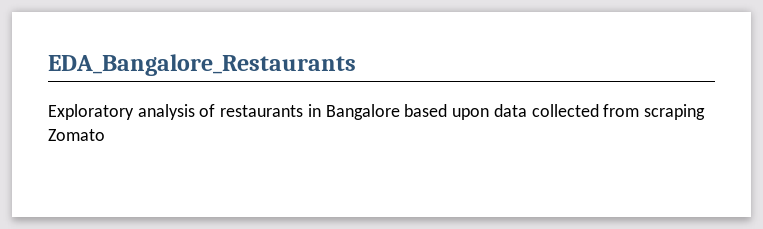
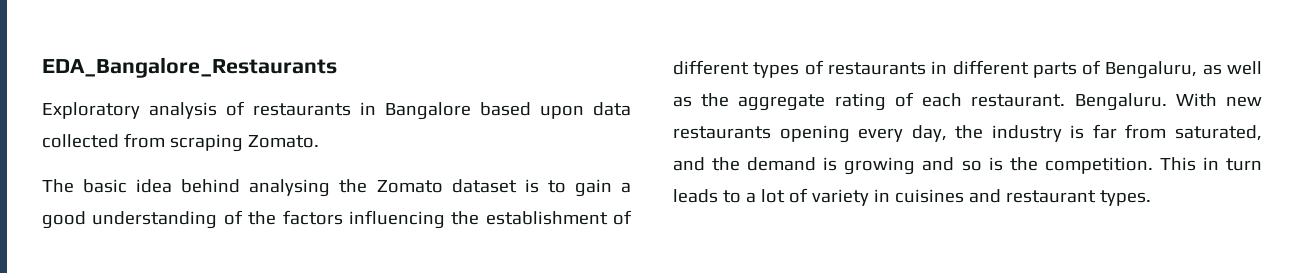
[48,129,105,141] Zomato -> [247,135,319,148] [42,179,631,197] [42,210,632,229] [673,60,1262,79] [673,92,1262,111] [673,124,1262,143] [673,157,1262,175] [673,188,1151,206] Zomato. // The basic idea behind analysing the Zomato dataset is to gain a good understanding of the factors influencing the establishment of different types of restaurants in different parts of Bengaluru, as well as the aggregate rating of each restaurant. Bengaluru. With new restaurants opening every day, the industry is far from saturated, and the demand is growing and so is the competition. This in turn leads to a lot of variety in cuisines and restaurant types.

